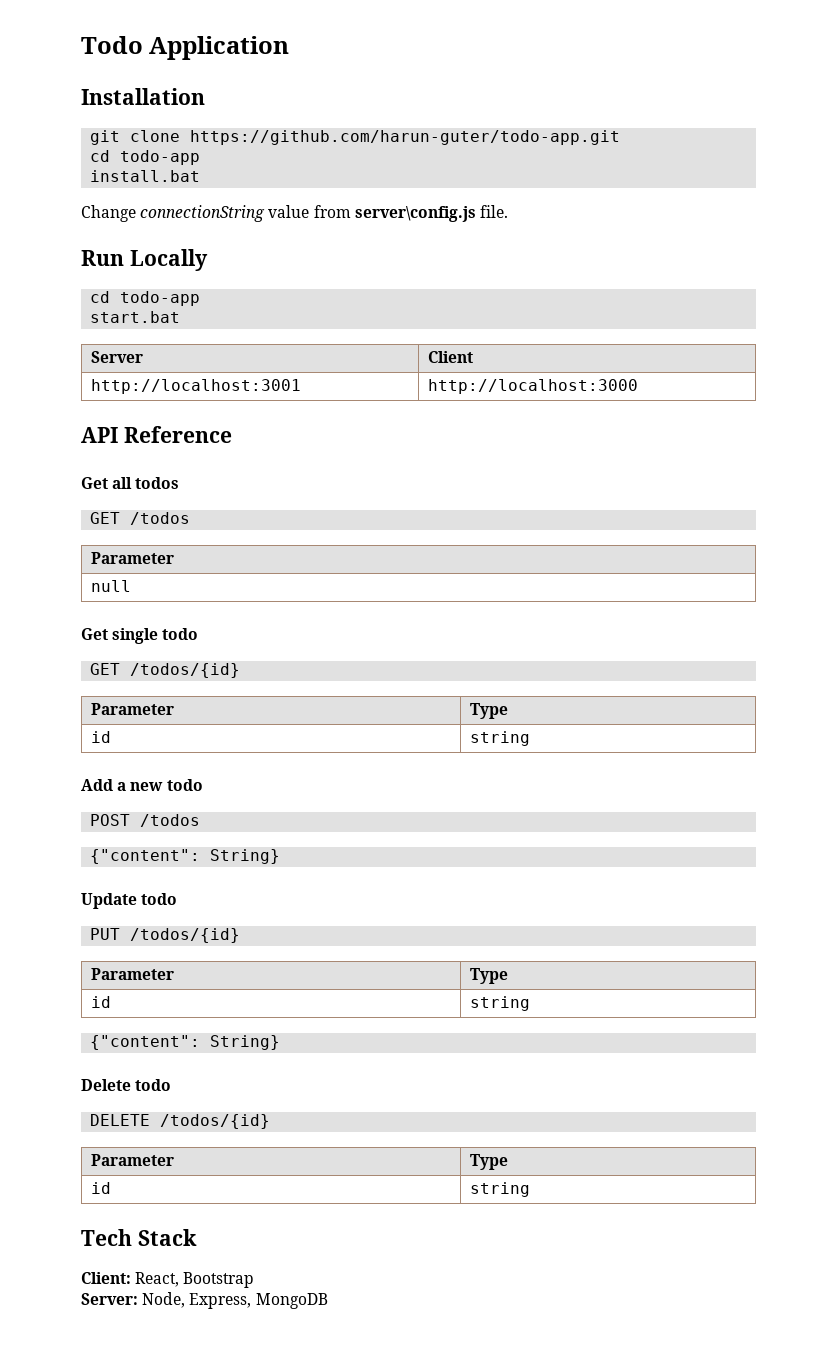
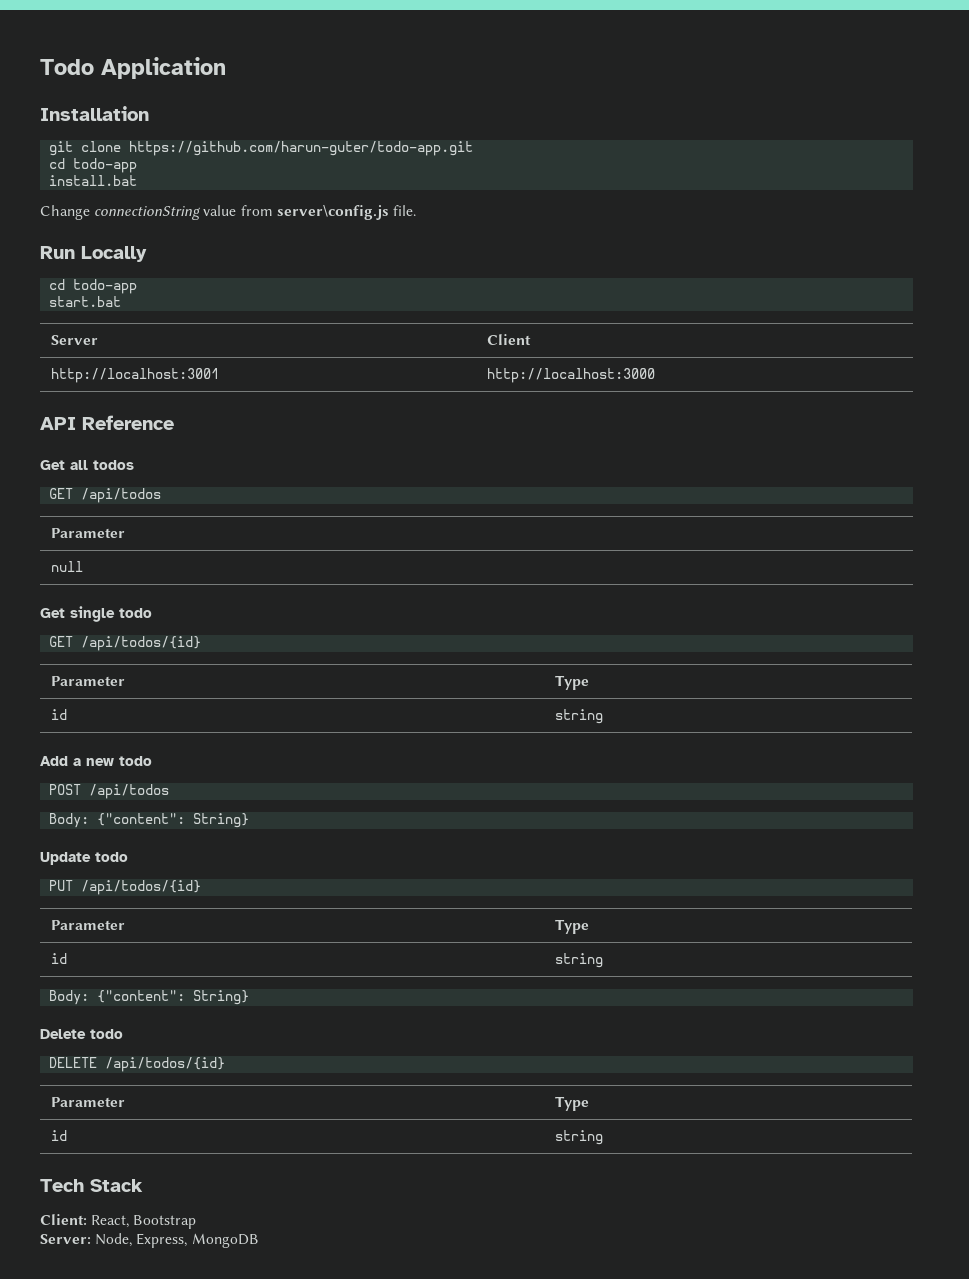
[130,512,191,525] /todos -> [81,488,162,503] /api/todos
[130,663,241,678] /todos/{id} -> [81,636,202,651] /api/todos/{id}
[140,814,201,827] /todos // -> [89,784,170,799] [49,813,90,828] /api/todos // Body:
[130,928,241,943] [90,968,174,980] [469,968,508,984] [90,996,111,1008] [469,996,530,1011] /todos/{id} // Parameter | Type // id | string // -> [81,880,202,895] [50,920,125,930] [554,919,589,934] [50,953,67,964] [554,953,603,968] [49,990,90,1005] /api/todos/{id} // Parameter | Type // id | string // Body:
[160,1114,271,1129] /todos/{id} -> [105,1057,226,1072] /api/todos/{id}

